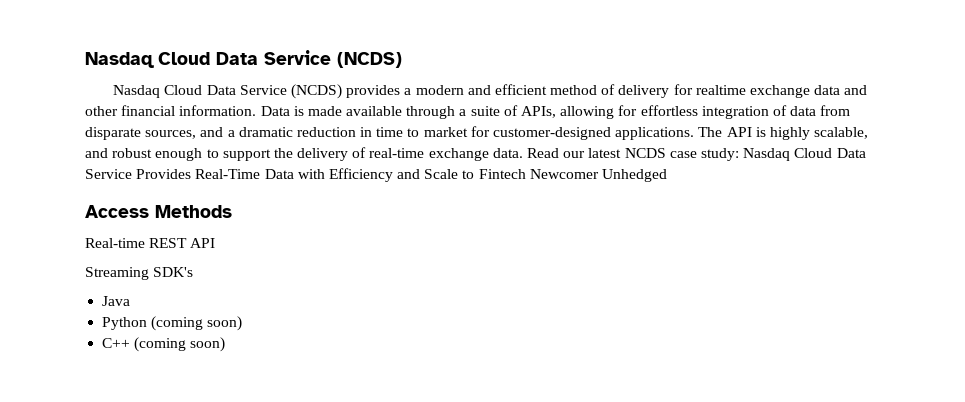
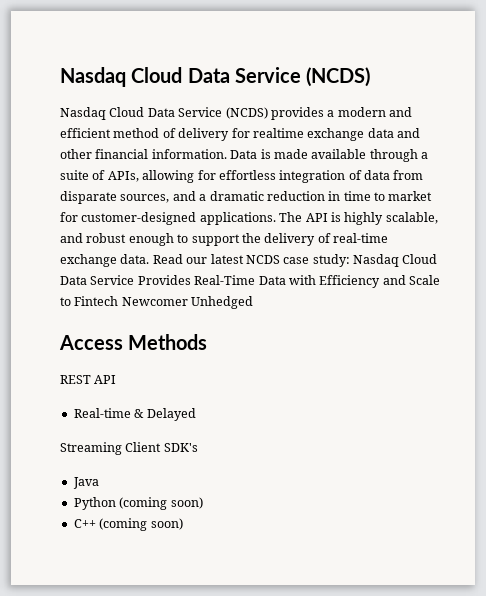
[85,238,145,248] Real-time -> (208, 342) none
(216, 243) none -> [73,408,196,421] // Real-time & Delayed
(149, 273) none -> [125,442,162,452] Client

